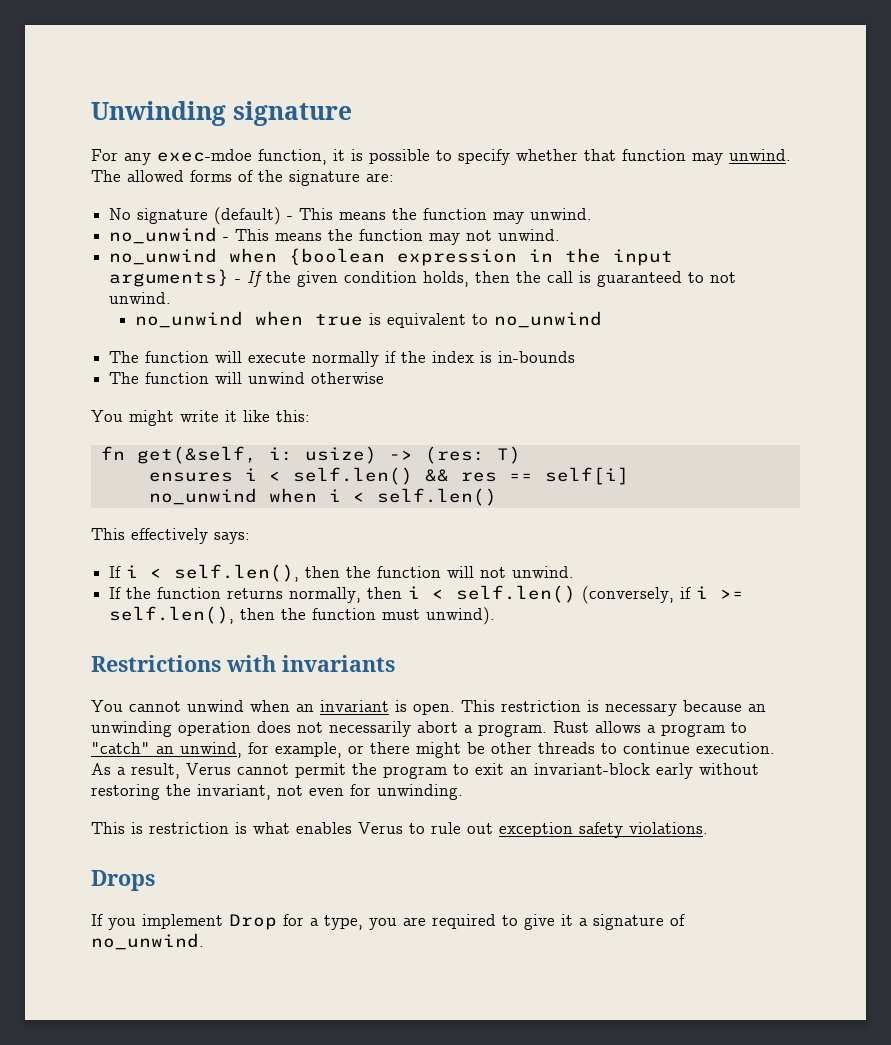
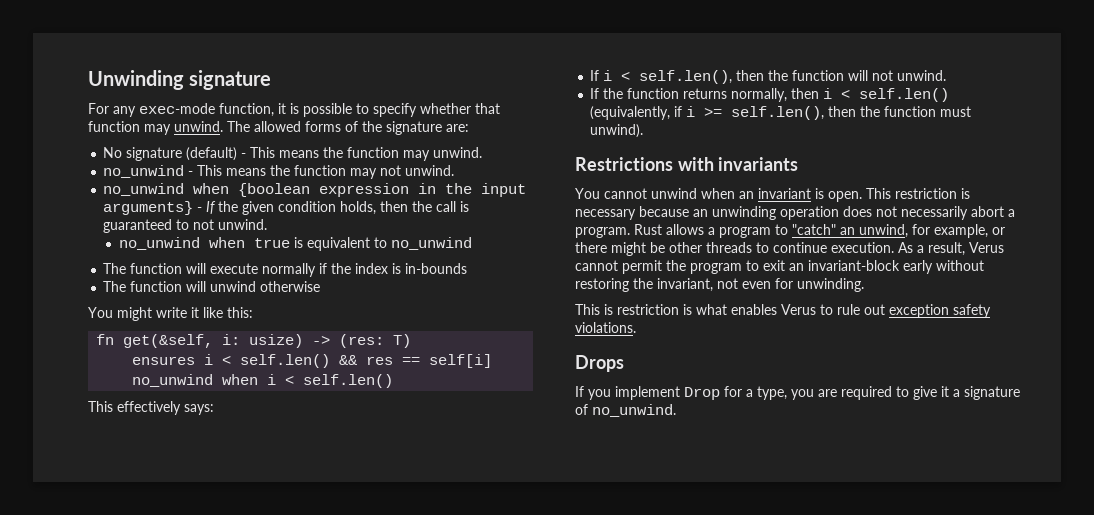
[157,149,252,162] exec-mdoe -> [139,103,215,114] exec-mode
[582,586,675,604] (conversely, -> [590,106,671,120] (equivalently,

